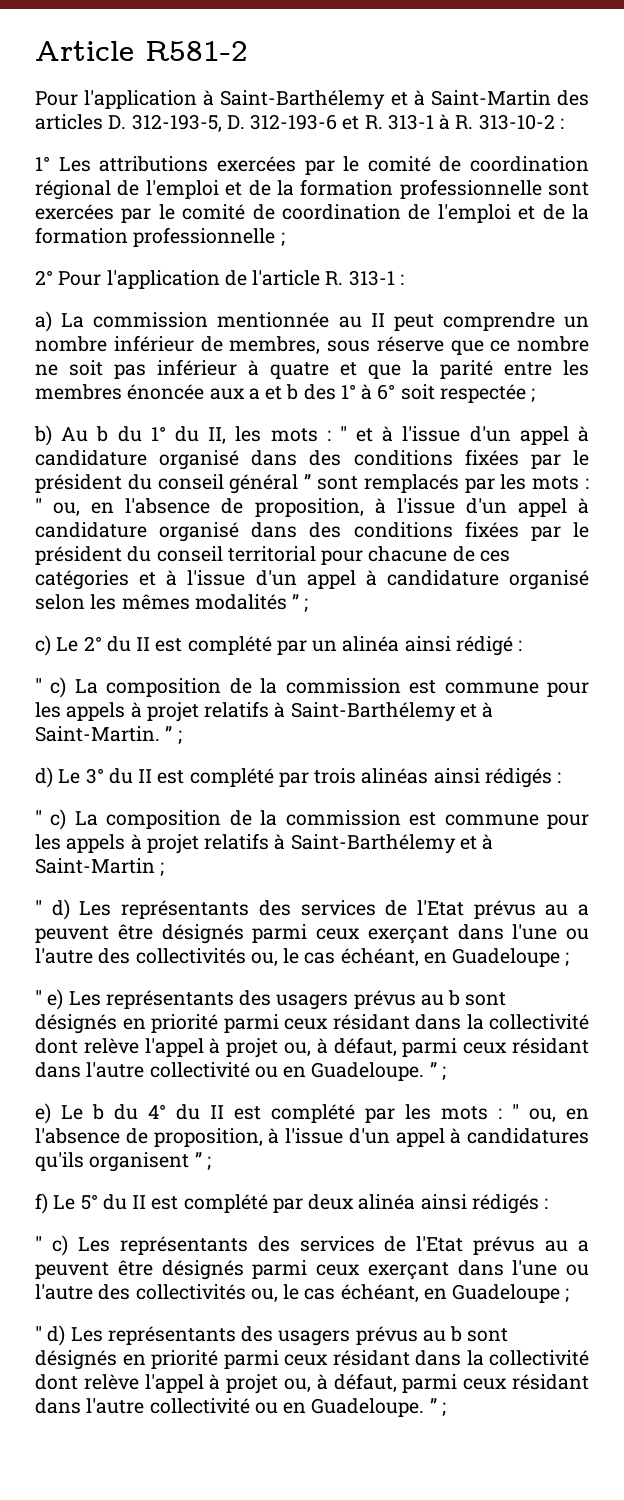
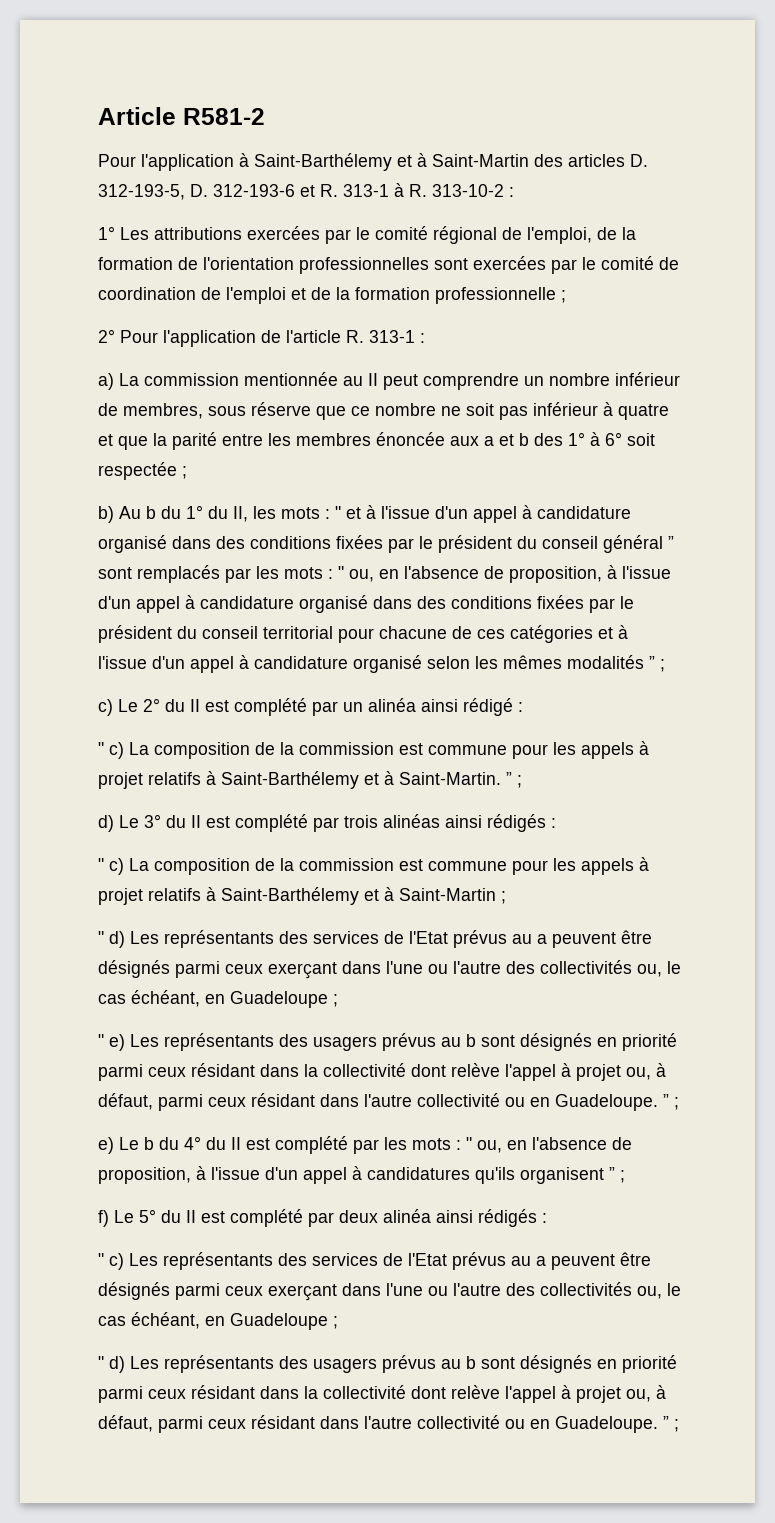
[439,156,589,172] [35,179,542,200] de coordination régional de l'emploi et de la formation professionnelle -> [433,226,636,244] [98,257,429,274] régional de l'emploi, de la formation de l'orientation professionnelles

